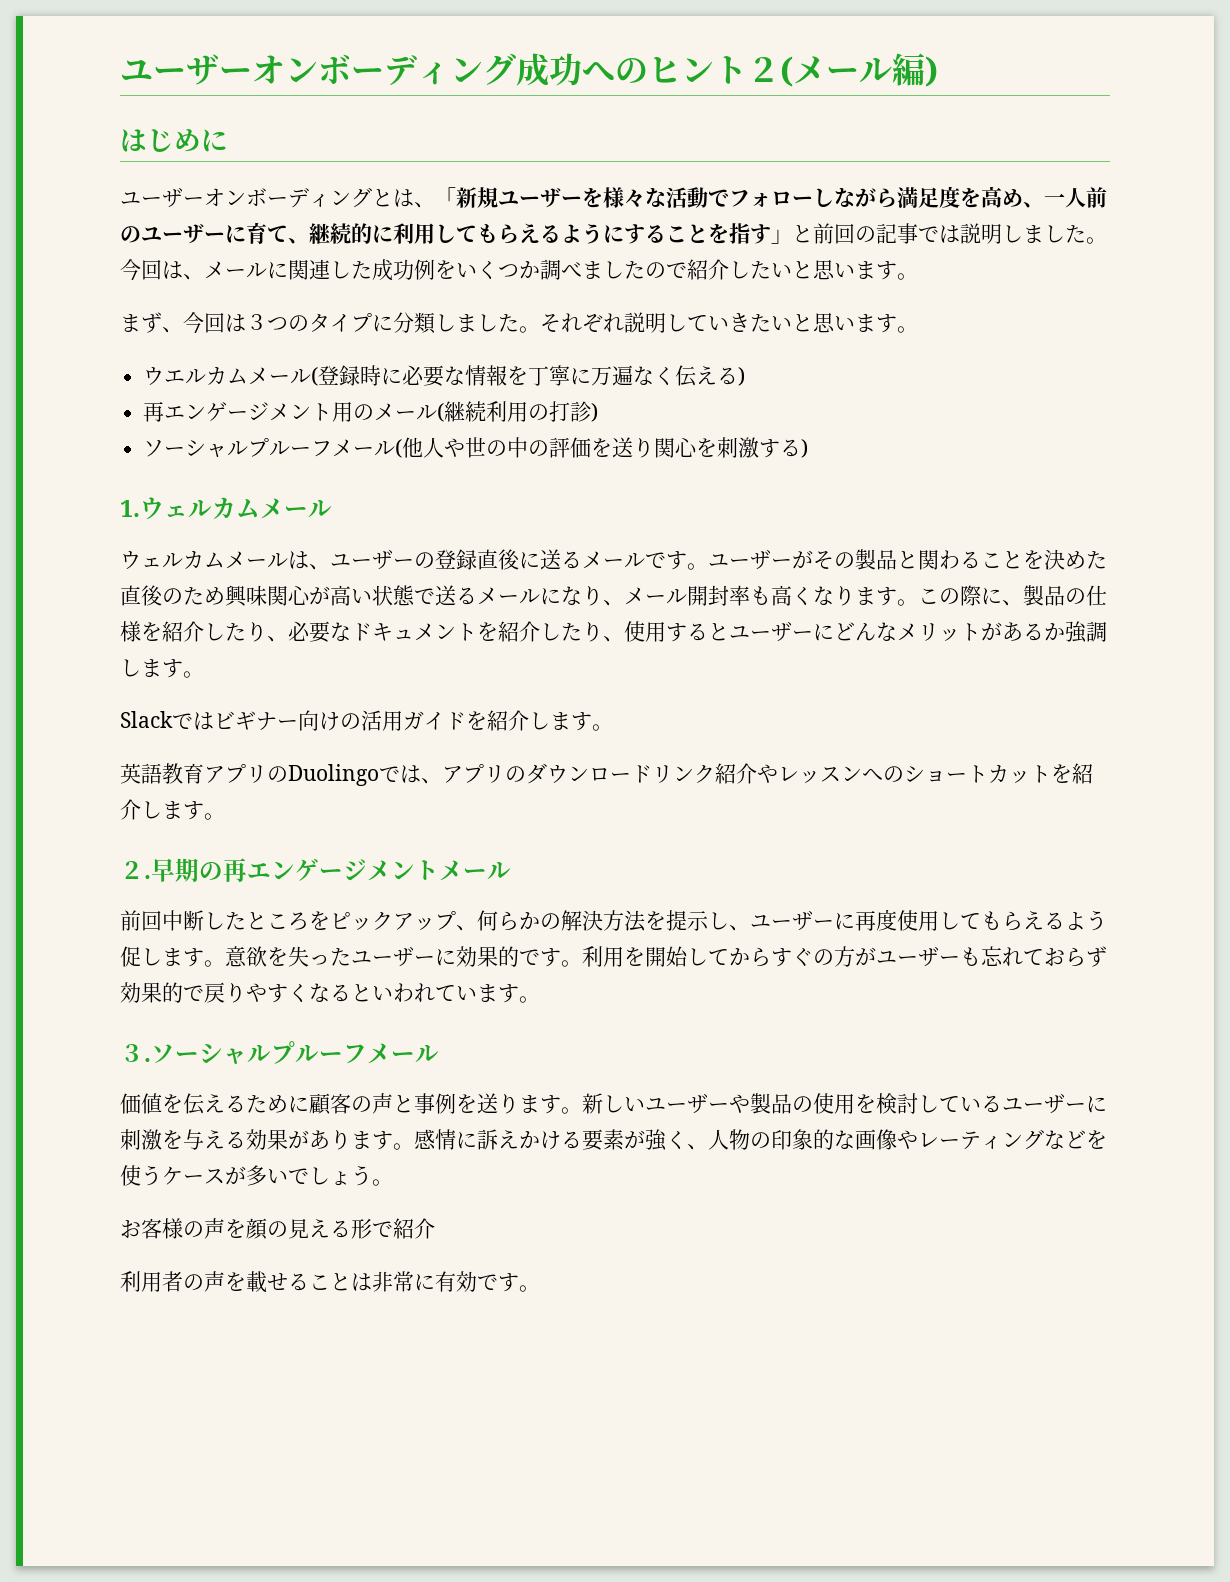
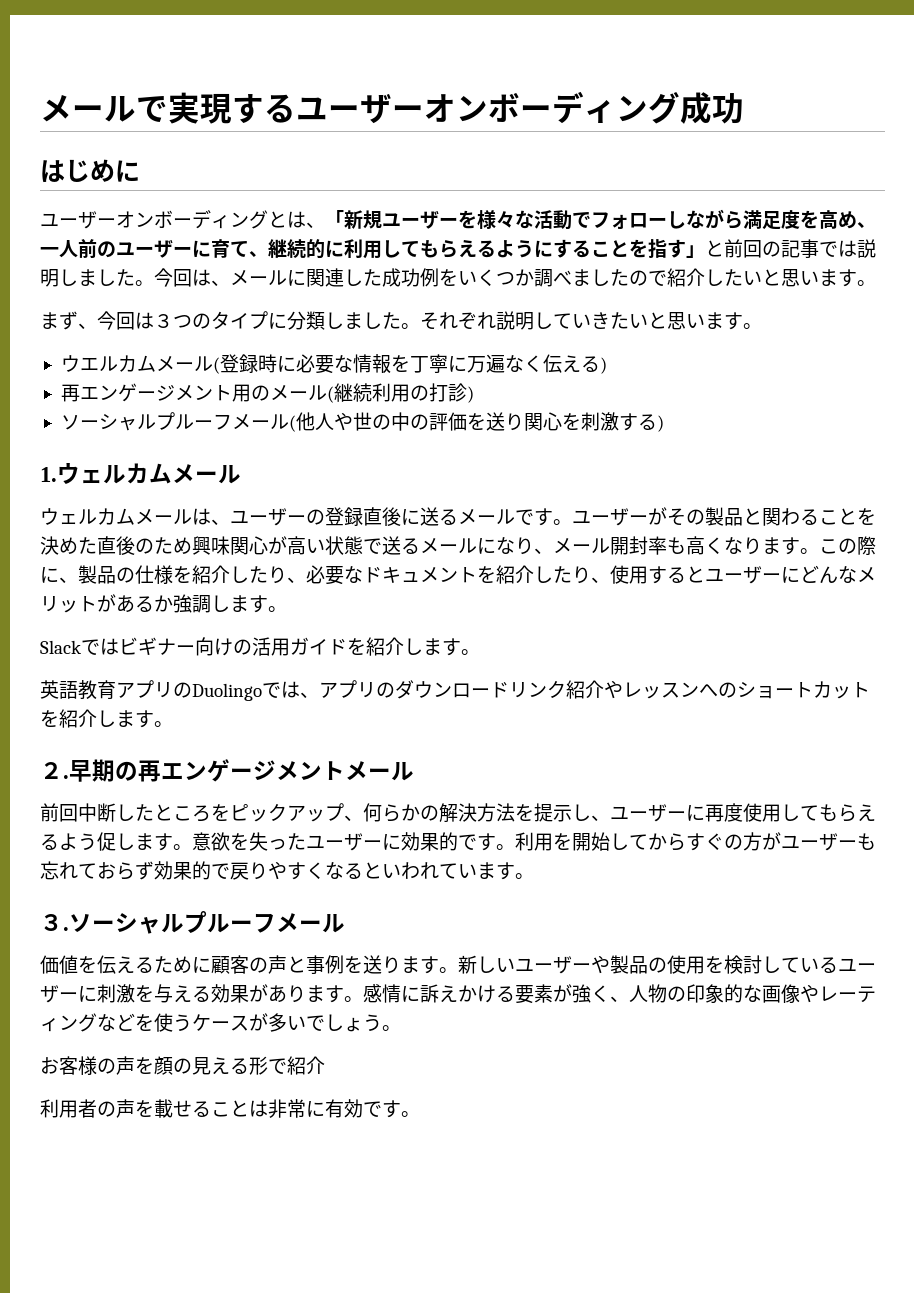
(120, 71) none -> [40,92,296,124] メールで実現する
[582,53,938,87] へのヒント２(メール編) -> (744, 108) none

